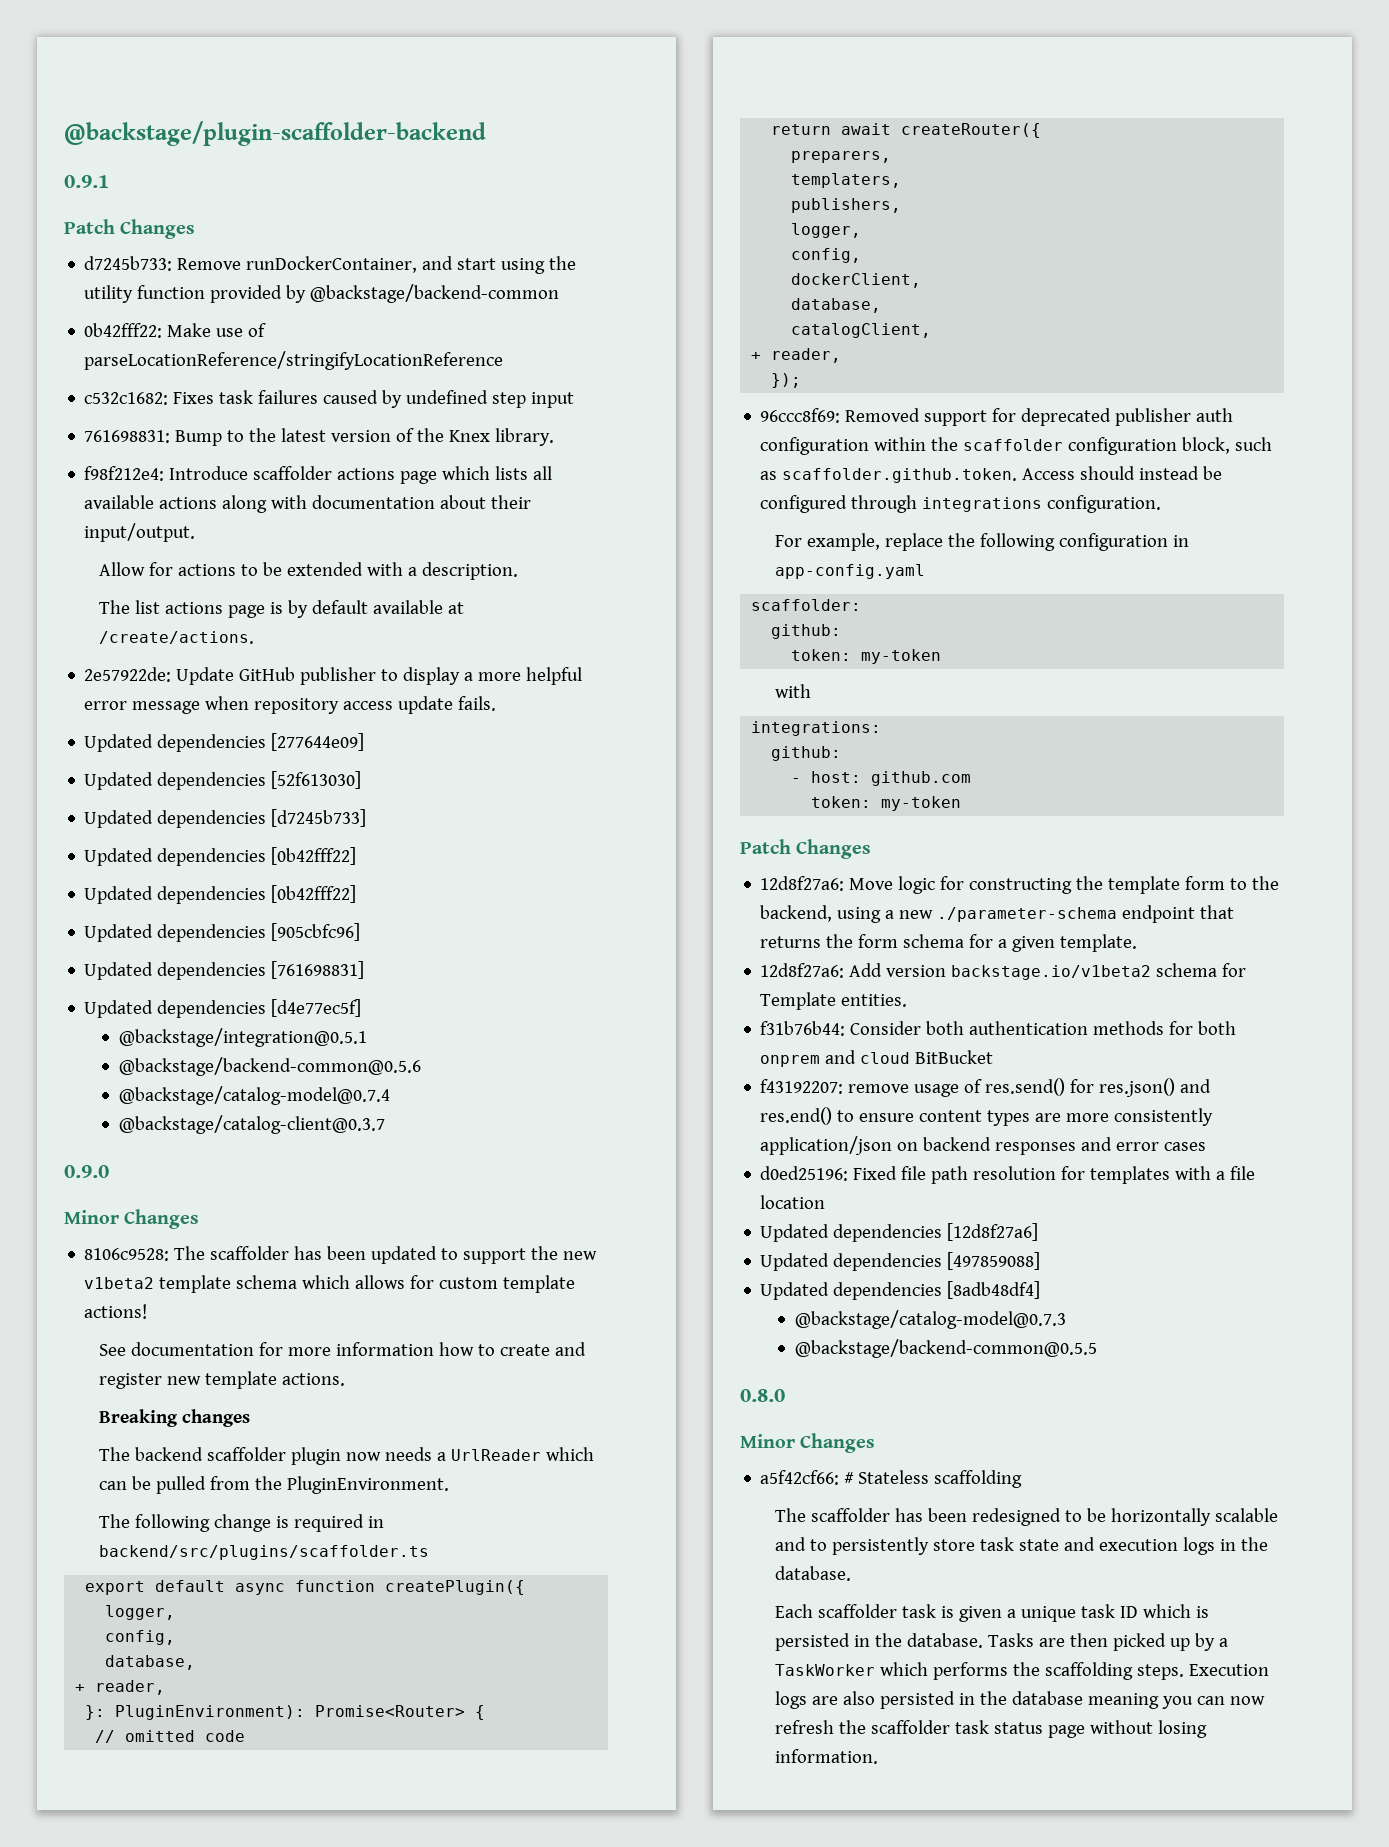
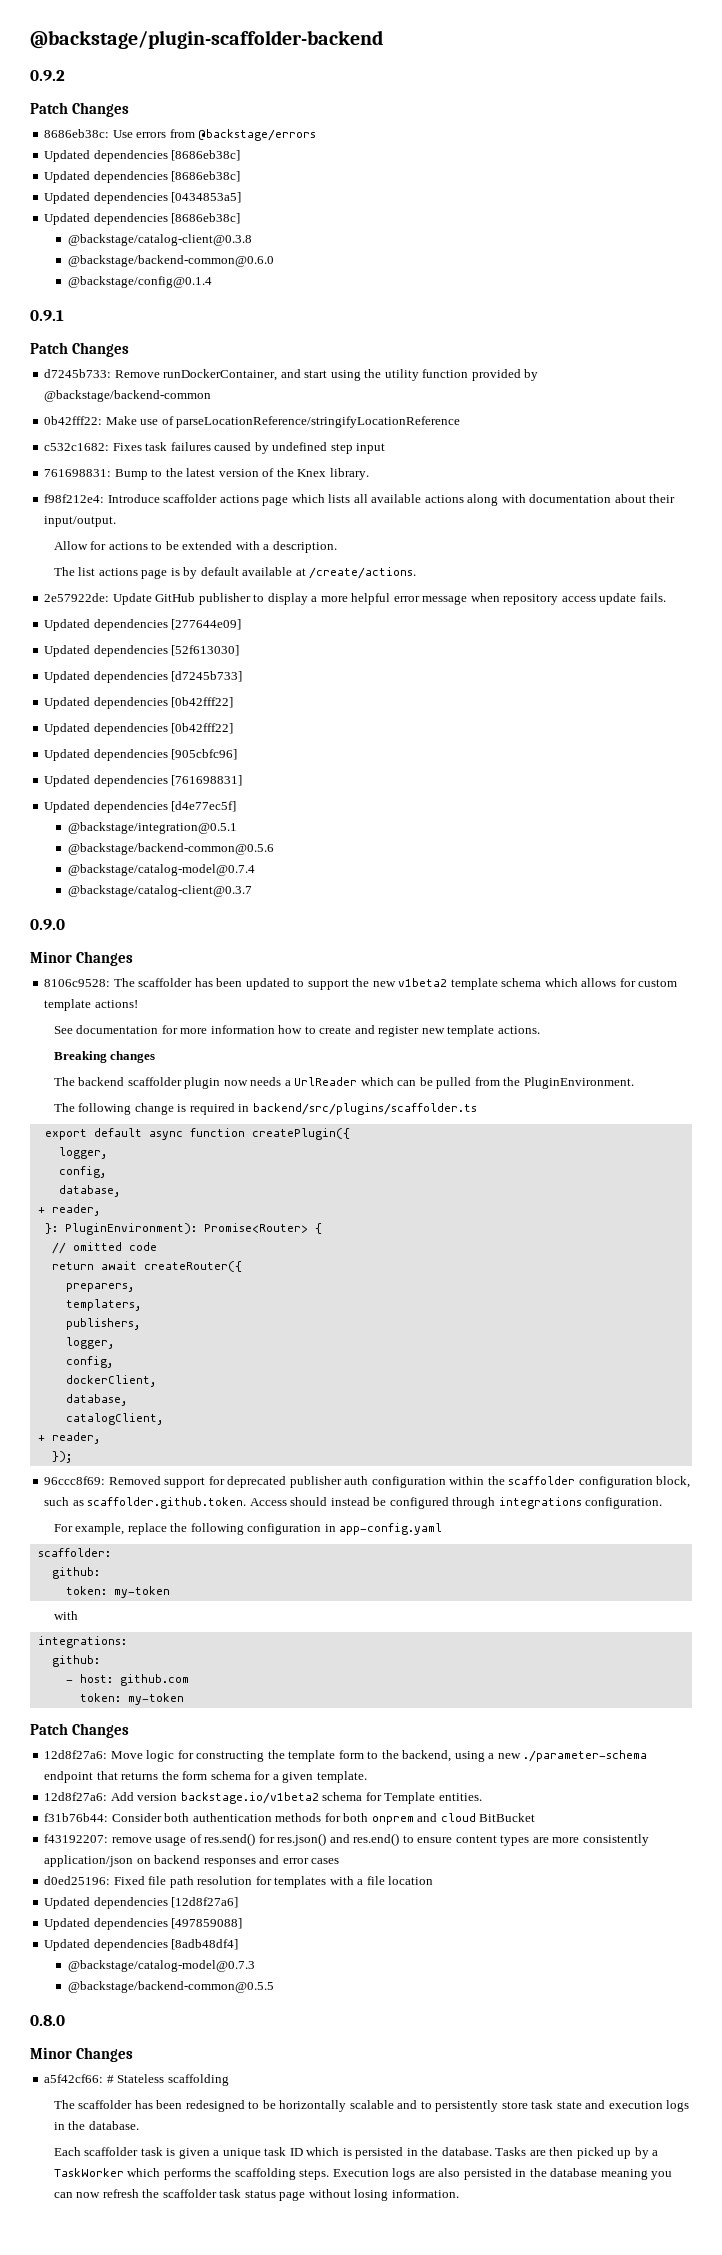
(486, 133) none -> [30,70,65,81] [30,102,129,117] [44,129,317,141] [44,150,241,162] [44,171,241,183] [44,192,242,204] [44,213,241,225] [68,234,253,246] [68,255,275,267] [68,276,213,288] // 0.9.2 // Patch Changes // 8686eb38c: Use errors from @backstage/errors // Updated dependencies [8686eb38c] // Updated dependencies [8686eb38c] // Updated dependencies [0434853a5] // Updated dependencies [8686eb38c] // @backstage/catalog-client@0.3.8 // @backstage/backend-common@0.6.0 // @backstage/config@0.1.4

